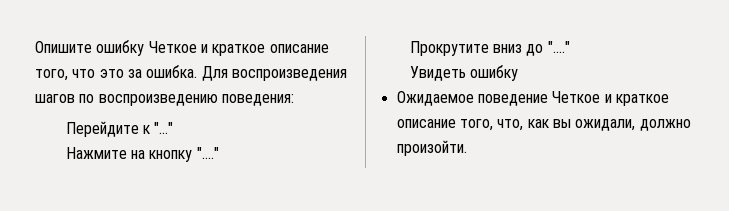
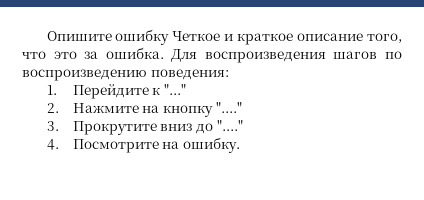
(294, 100) none -> [47,85,58,95] 1.
(174, 128) none -> [47,103,60,113] 2.
(219, 153) none -> [47,121,60,131] 3.
[409,65,519,81] [396,91,669,106] [396,119,691,131] [396,140,467,156] Увидеть ошибку // Ожидаемое поведение Четкое и краткое описание того, что, как вы ожидали, должно произойти. -> [47,137,240,153] 4. Посмотрите на ошибку.

